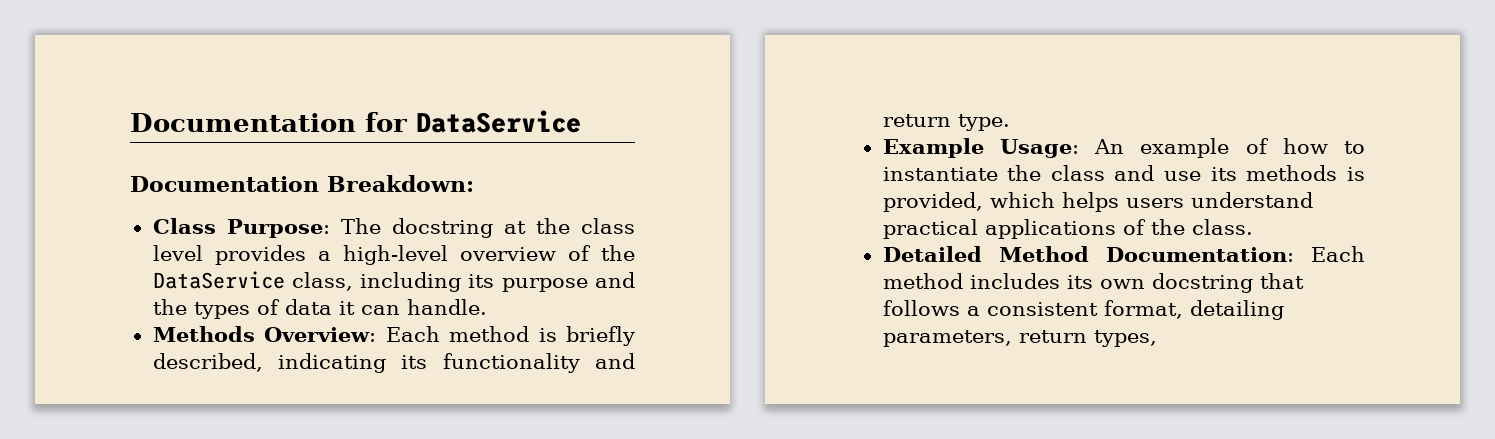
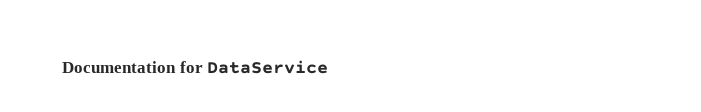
[130,175,474,192] [152,218,635,238] [152,245,635,265] [152,271,635,292] [152,299,487,319] [152,326,635,346] [152,353,635,373] [882,114,1010,131] [882,138,1365,158] [882,165,1365,181] [882,192,1313,212] [882,219,1253,239] [882,246,1365,262] [882,273,1304,293] [882,300,1284,320] [882,330,1157,347] // Documentation Breakdown: // Class Purpose: The docstring at the class level provides a high-level overview of the DataService class, including its purpose and the types of data it can handle. // Methods Overview: Each method is briefly described, indicating its functionality and return type. // Example Usage: An example of how to instantiate the class and use its methods is provided, which helps users understand practical applications of the class. // Detailed Method Documentation: Each method includes its own docstring that follows a consistent format, detailing parameters, return types, -> (329, 67) none

